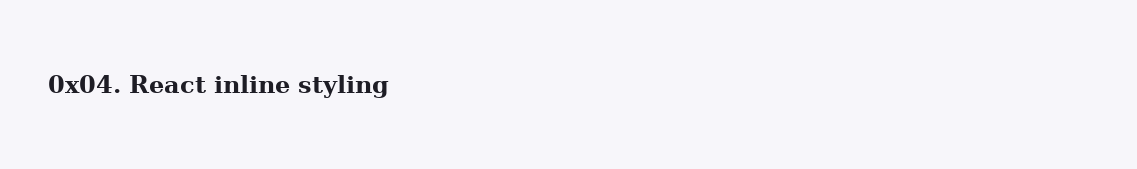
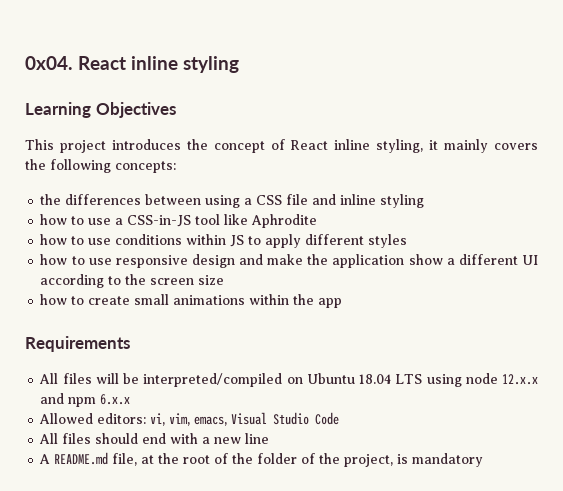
(389, 86) none -> [25,102,176,118] [25,139,539,153] [25,159,176,173] [40,194,425,208] [40,214,318,228] [40,234,408,248] [40,254,538,268] [40,274,225,288] [40,294,343,308] [25,336,130,352] [39,373,538,387] [40,393,131,407] [39,412,340,426] [39,433,270,444] [39,452,484,467] // Learning Objectives // This project introduces the concept of React inline styling, it mainly covers the following concepts: // the differences between using a CSS file and inline styling // how to use a CSS-in-JS tool like Aphrodite // how to use conditions within JS to apply different styles // how to use responsive design and make the application show a different UI according to the screen size // how to create small animations within the app // Requirements // All files will be interpreted/compiled on Ubuntu 18.04 LTS using node 12.x.x and npm 6.x.x // Allowed editors: vi, vim, emacs, Visual Studio Code // All files should end with a new line // A README.md file, at the root of the folder of the project, is mandatory

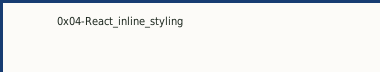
[25,56,240,73] [25,102,176,118] [25,139,539,153] [25,159,176,173] [40,194,425,208] [40,214,318,228] [40,234,408,248] [40,254,538,268] [40,274,225,288] [40,294,343,308] [25,336,130,352] [39,373,538,387] [40,393,131,407] [39,412,340,426] [39,433,270,444] [39,452,484,467] 0x04. React inline styling // Learning Objectives // This project introduces the concept of React inline styling, it mainly covers the following concepts: // the differences between using a CSS file and inline styling // how to use a CSS-in-JS tool like Aphrodite // how to use conditions within JS to apply different styles // how to use responsive design and make the application show a different UI according to the screen size // how to create small animations within the app // Requirements // All files will be interpreted/compiled on Ubuntu 18.04 LTS using node 12.x.x and npm 6.x.x // Allowed editors: vi, vim, emacs, Visual Studio Code // All files should end with a new line // A README.md file, at the root of the folder of the project, is mandatory -> [57,16,183,28] 0x04-React_inline_styling

